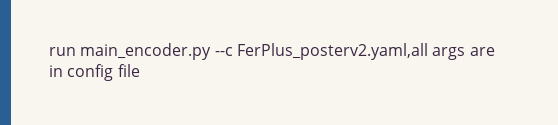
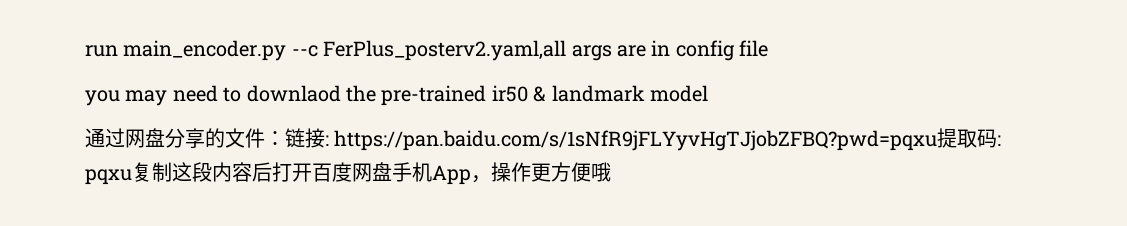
(140, 70) none -> [85,85,708,106] [85,128,1002,151] [85,162,611,185] // you may need to downlaod the pre-trained ir50 & landmark model // 通过网盘分享的文件：链接: https://pan.baidu.com/s/1sNfR9jFLYyvHgTJjobZFBQ?pwd=pqxu提取码: pqxu复制这段内容后打开百度网盘手机App，操作更方便哦

